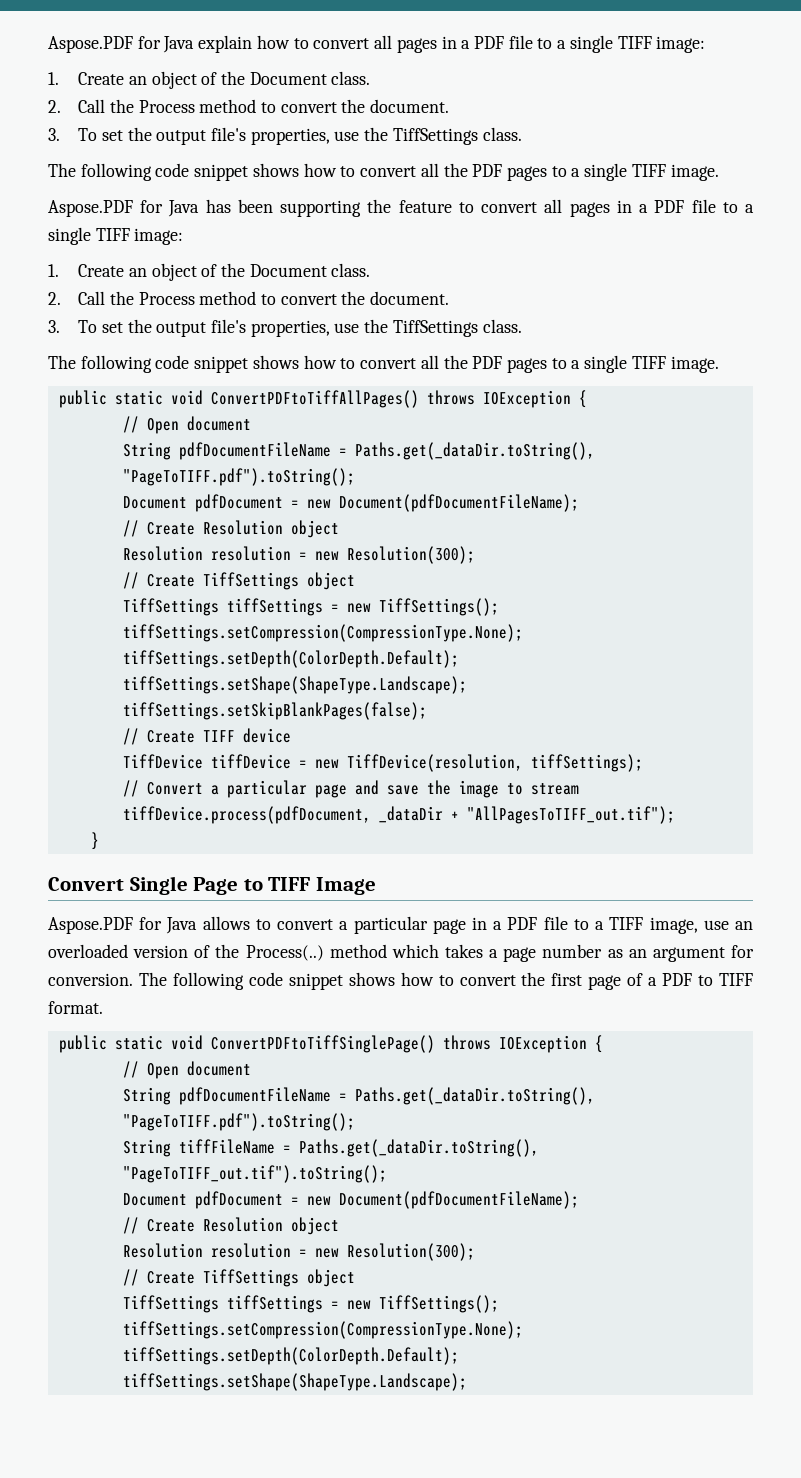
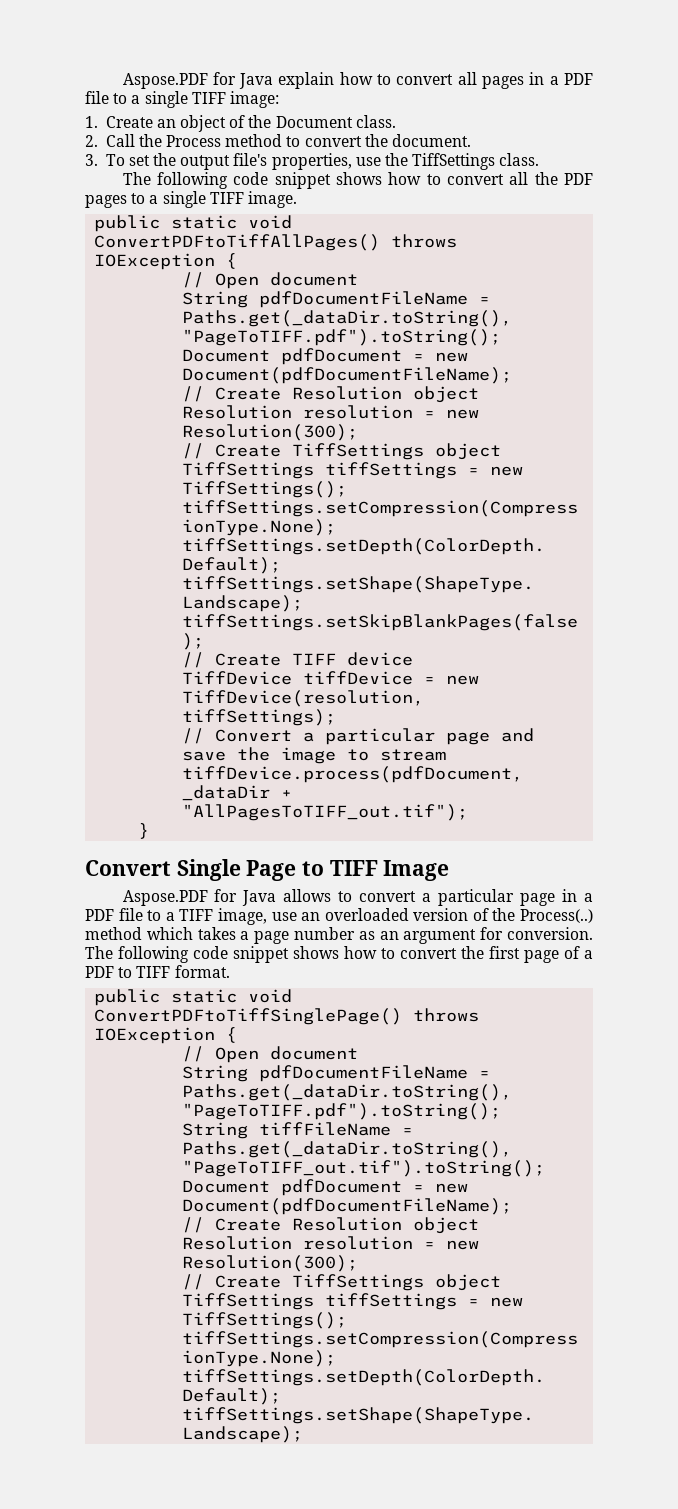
[48,199,755,217] [48,227,184,245] [48,263,371,281] [48,291,450,305] [48,319,522,337] [48,355,719,373] // Aspose.PDF for Java has been supporting the feature to convert all pages in a PDF file to a single TIFF image: // 1. Create an object of the Document class. // 2. Call the Process method to convert the document. // 3. To set the output file's properties, use the TiffSettings class. // The following code snippet shows how to convert all the PDF pages to a single TIFF image. -> (297, 199) none

